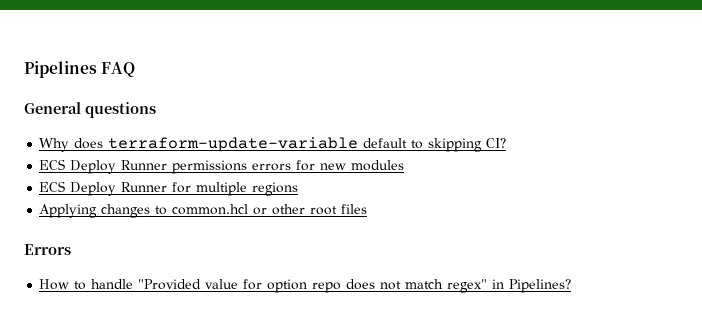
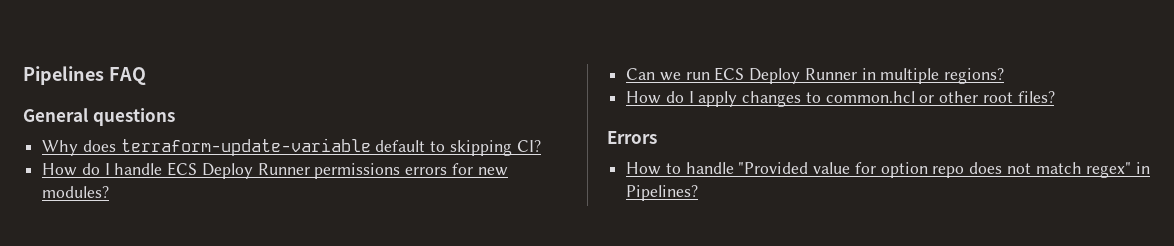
(507, 143) none -> [42,163,163,176] How do I handle
[351,160,405,171] [39,181,299,196] [39,204,98,218] modules // ECS Deploy Runner for multiple regions // Applying -> [42,186,110,198] [626,67,1005,84] [626,91,738,107] modules? // Can we run ECS Deploy Runner in multiple regions? // How do I apply
[341,204,368,214] files -> [1017,91,1055,103] files?

